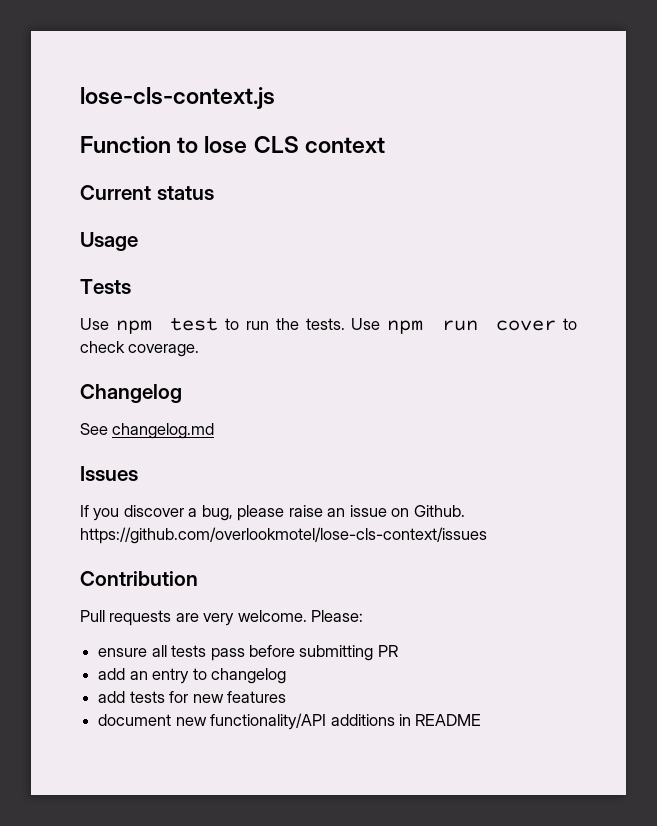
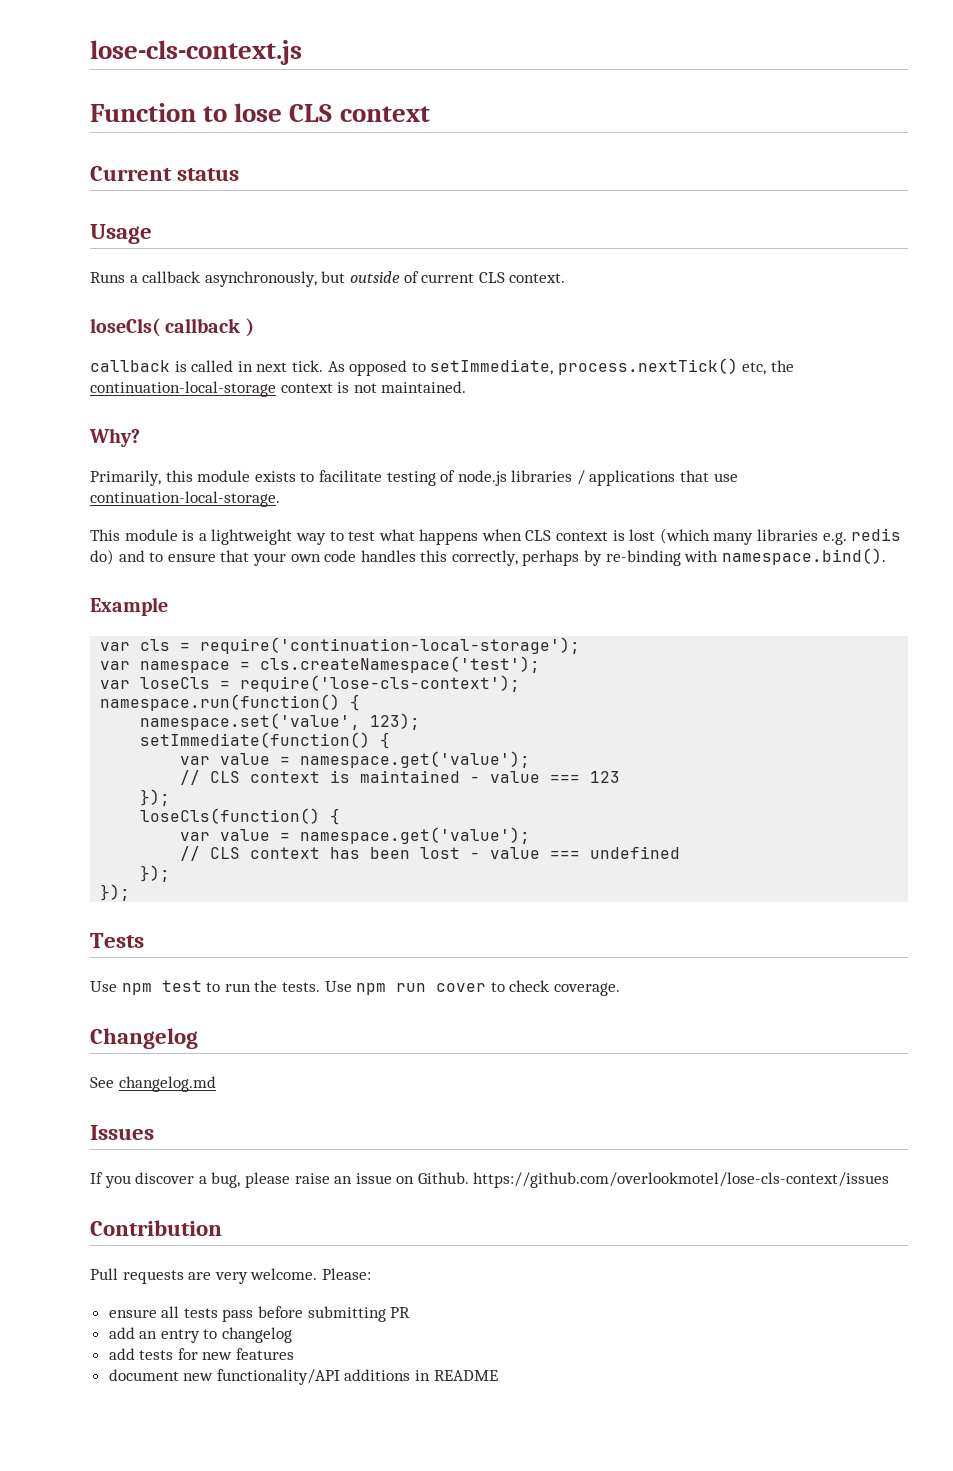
(138, 241) none -> [90,271,566,287] [90,318,254,337] [90,358,795,376] [90,381,467,397] [89,428,140,447] [90,470,738,486] [90,491,280,507] [90,528,902,545] [90,548,886,566] [90,597,168,616] [100,637,581,654] [100,656,541,673] [100,675,521,692] [100,694,361,711] [140,713,421,730] [140,732,391,749] [180,751,531,768] [180,770,621,785] [140,789,171,806] [140,808,341,825] [180,827,531,844] [180,846,681,861] [140,865,171,882] [100,884,131,901] // Runs a callback asynchronously, but outside of current CLS context. // loseCls( callback ) // callback is called in next tick. As opposed to setImmediate, process.nextTick() etc, the continuation-local-storage context is not maintained. // Why? // Primarily, this module exists to facilitate testing of node.js libraries / applications that use continuation-local-storage. // This module is a lightweight way to test what happens when CLS context is lost (which many libraries e.g. redis do) and to ensure that your own code handles this correctly, perhaps by re-binding with namespace.bind(). // Example // var cls = require('continuation-local-storage'); // var namespace = cls.createNamespace('test'); // var loseCls = require('lose-cls-context'); // namespace.run(function() { // namespace.set('value', 123); // setImmediate(function() { // var value = namespace.get('value'); // // CLS context is maintained - value === 123 // }); // loseCls(function() { // var value = namespace.get('value'); // // CLS context has been lost - value === undefined // }); // });

